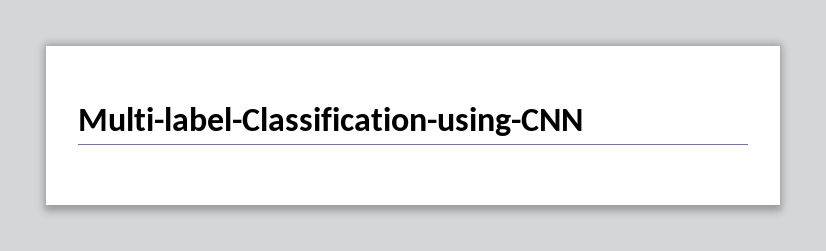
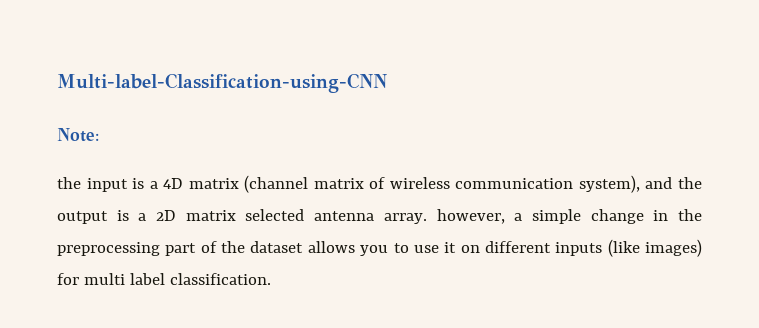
(583, 121) none -> [57,128,99,142] [57,175,703,193] [57,209,703,224] [57,239,703,257] [57,273,271,285] // Note: // the input is a 4D matrix (channel matrix of wireless communication system), and the output is a 2D matrix selected antenna array. however, a simple change in the preprocessing part of the dataset allows you to use it on different inputs (like images) for multi label classification.

